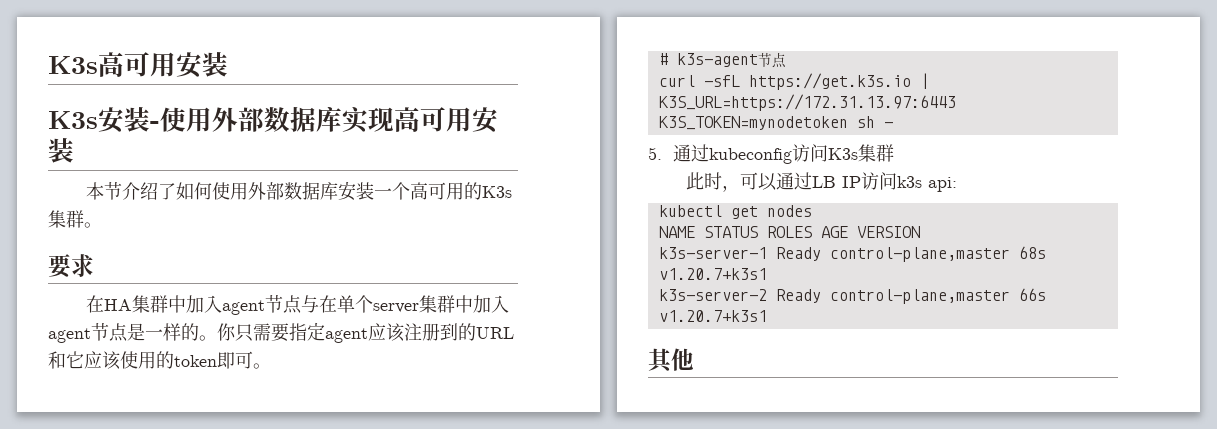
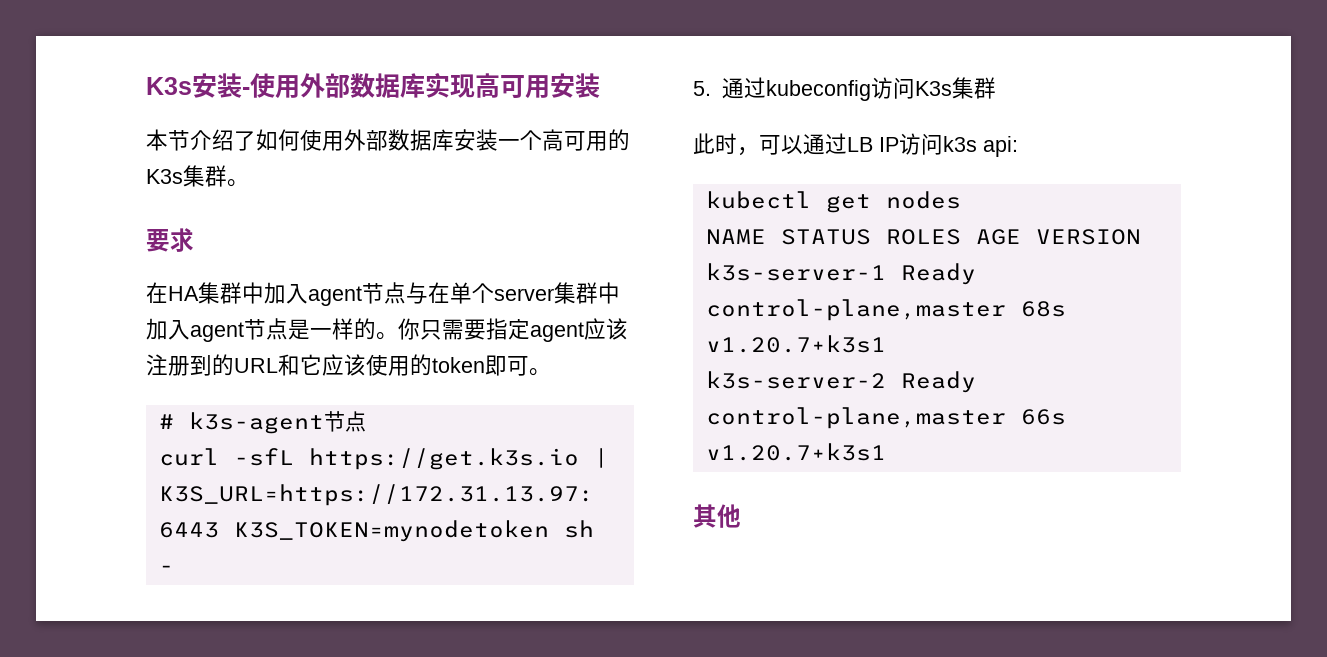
[48,52,228,78] [48,111,98,129] K3s高可用安装 // K3s -> [146,77,192,95] K3s

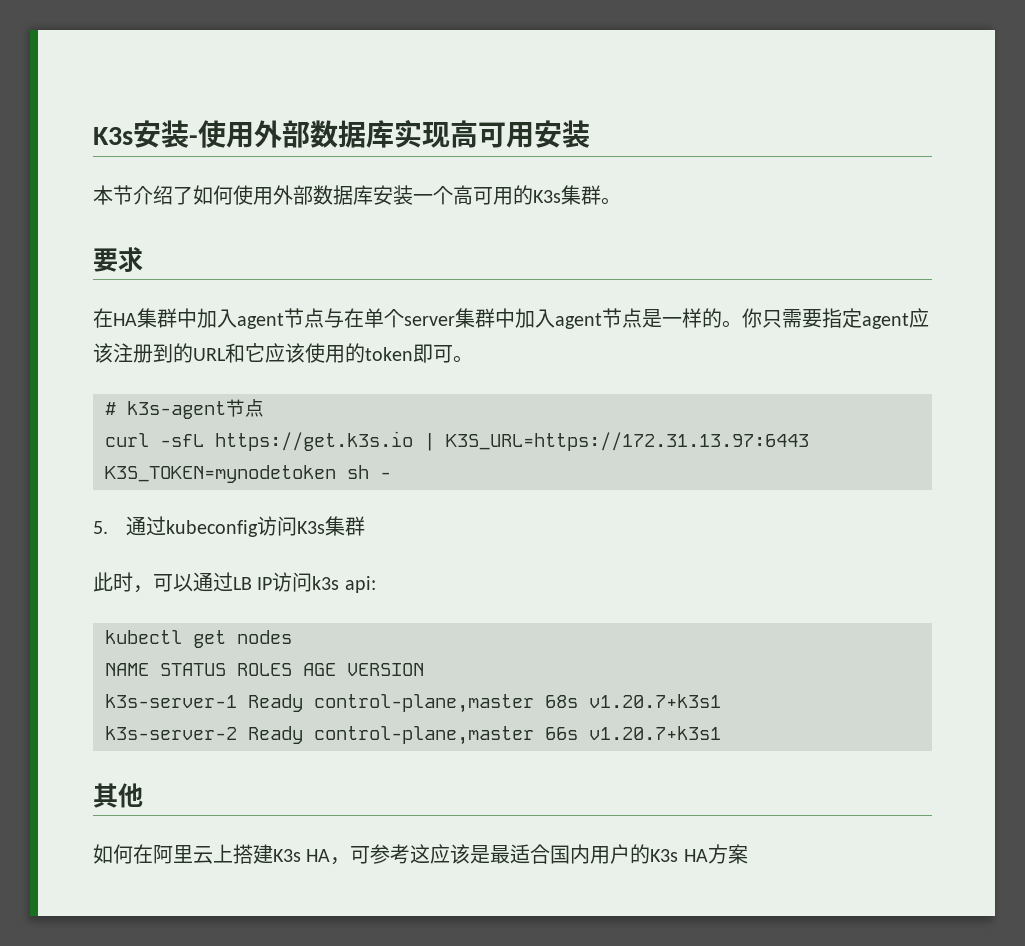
(741, 516) none -> [93,844,748,865] // 如何在阿里云上搭建K3s HA，可参考这应该是最适合国内用户的K3s HA方案

